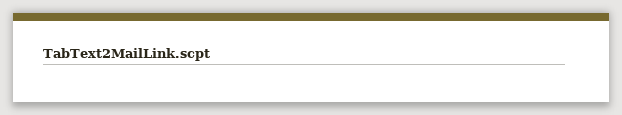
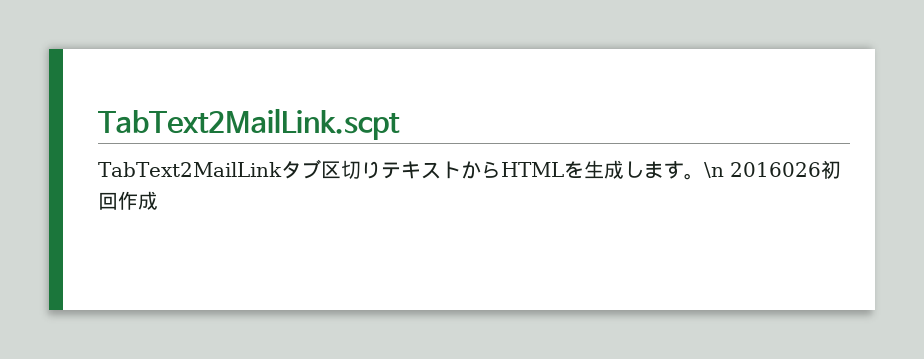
(210, 54) none -> [98,159,841,180] [98,191,158,210] // TabText2MailLinkタブ区切りテキストからHTMLを生成します。\n 2016026初回作成

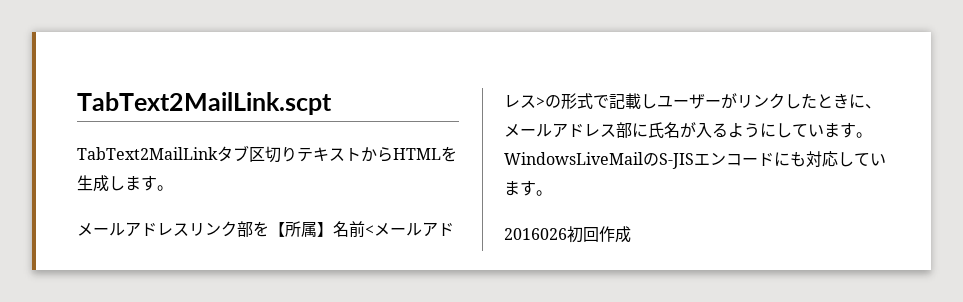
[703,162,724,178] \n -> [77,221,454,238] [504,93,881,109] [504,122,872,138] [504,151,886,169] [504,180,552,196] // メールアドレスリンク部を【所属】名前<メールアドレス>の形式で記載しユーザーがリンクしたときに、メールアドレス部に氏名が入るようにしています。WindowsLiveMailのS-JISエンコードにも対応しています。 //

